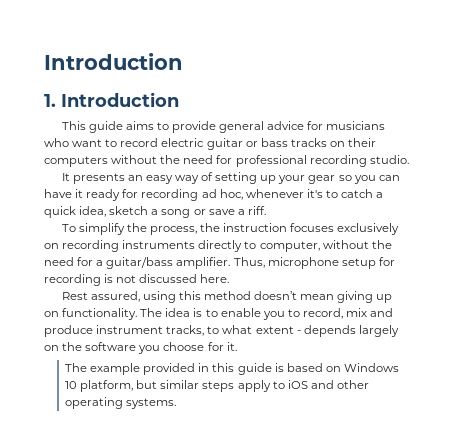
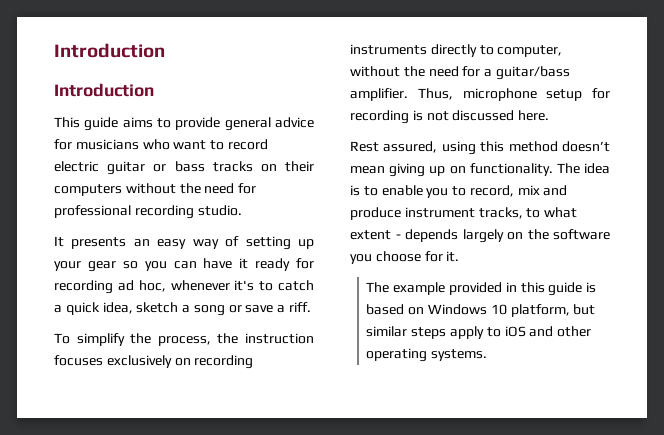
[44,53,183,70] [44,94,56,107] Introduction // 1. -> [54,43,165,58] Introduction //

